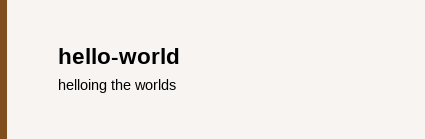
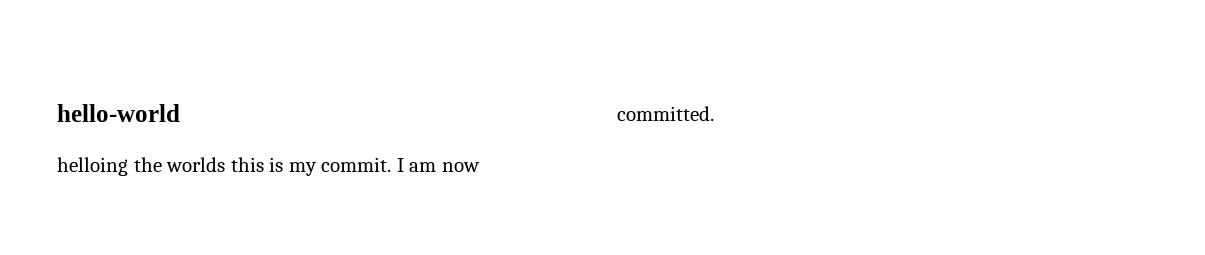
(176, 84) none -> [230,157,480,176] [617,106,714,121] this is my commit. I am now committed.

